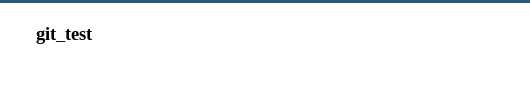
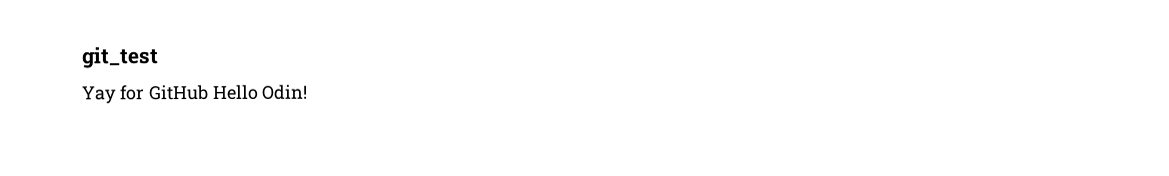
(93, 35) none -> [81,84,309,104] // Yay for GitHub Hello Odin!

